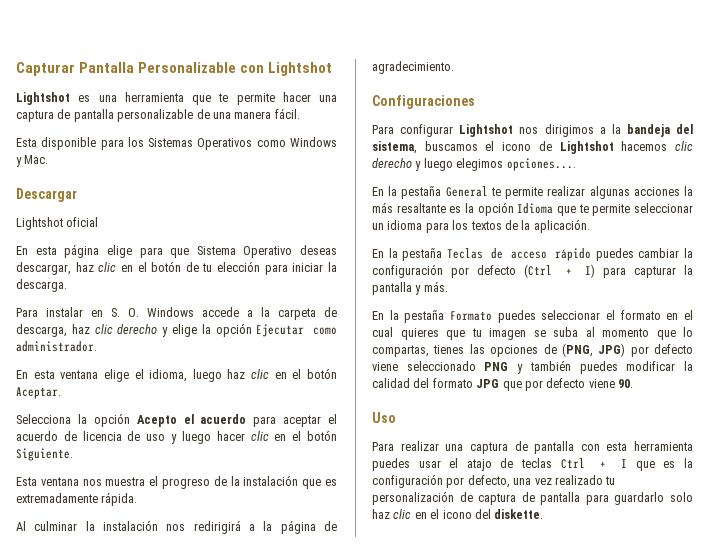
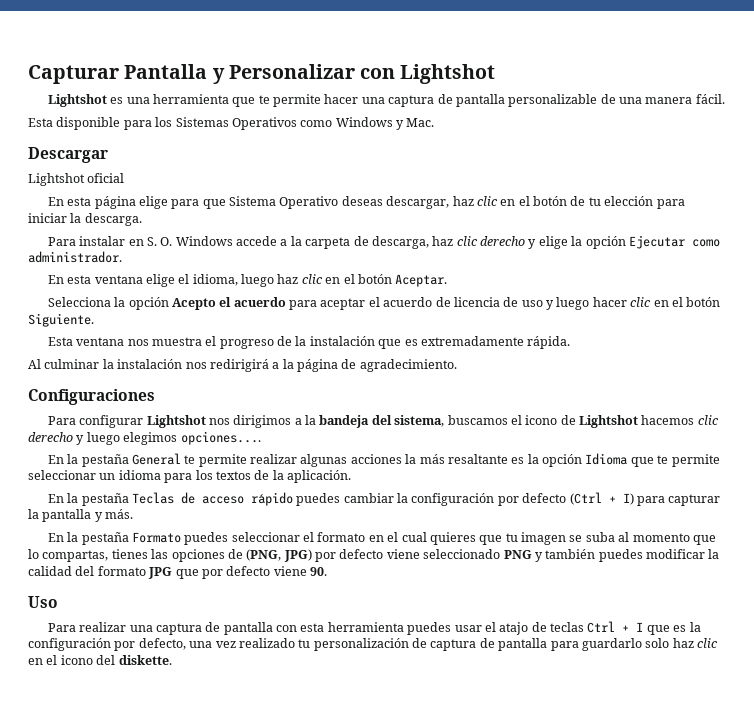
[138,62,237,73] Personalizable -> [212,64,355,84] y Personalizar

